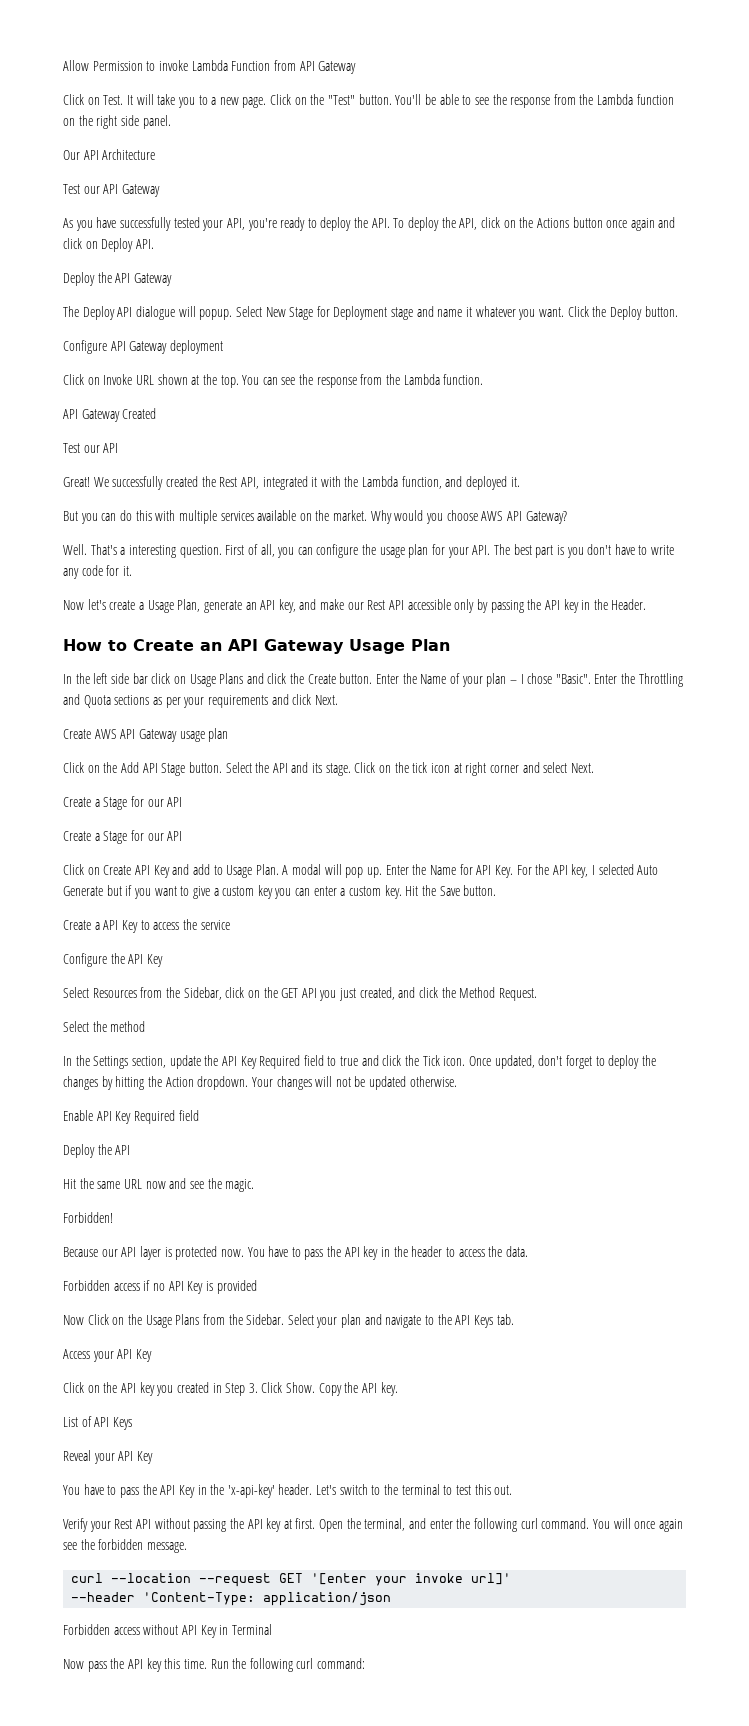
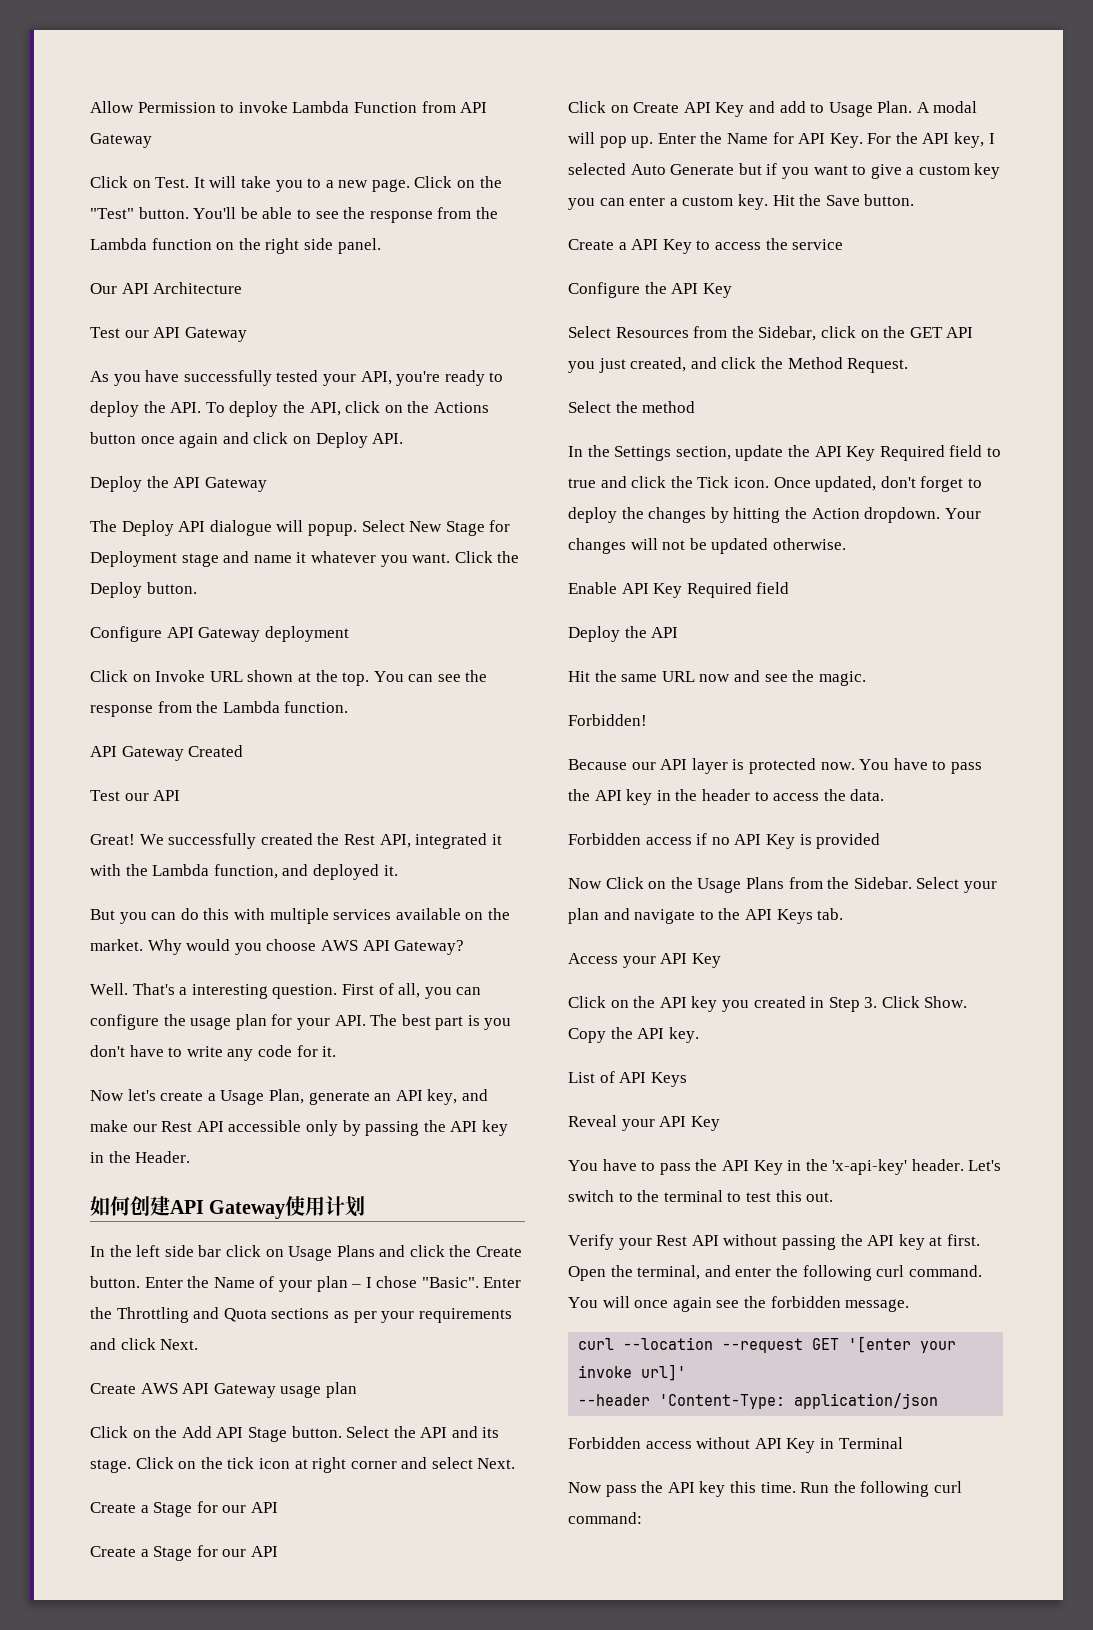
[63,639,450,654] How to Create an API Gateway Usage Plan -> [90,1196,366,1219] 如何创建API Gateway使用计划

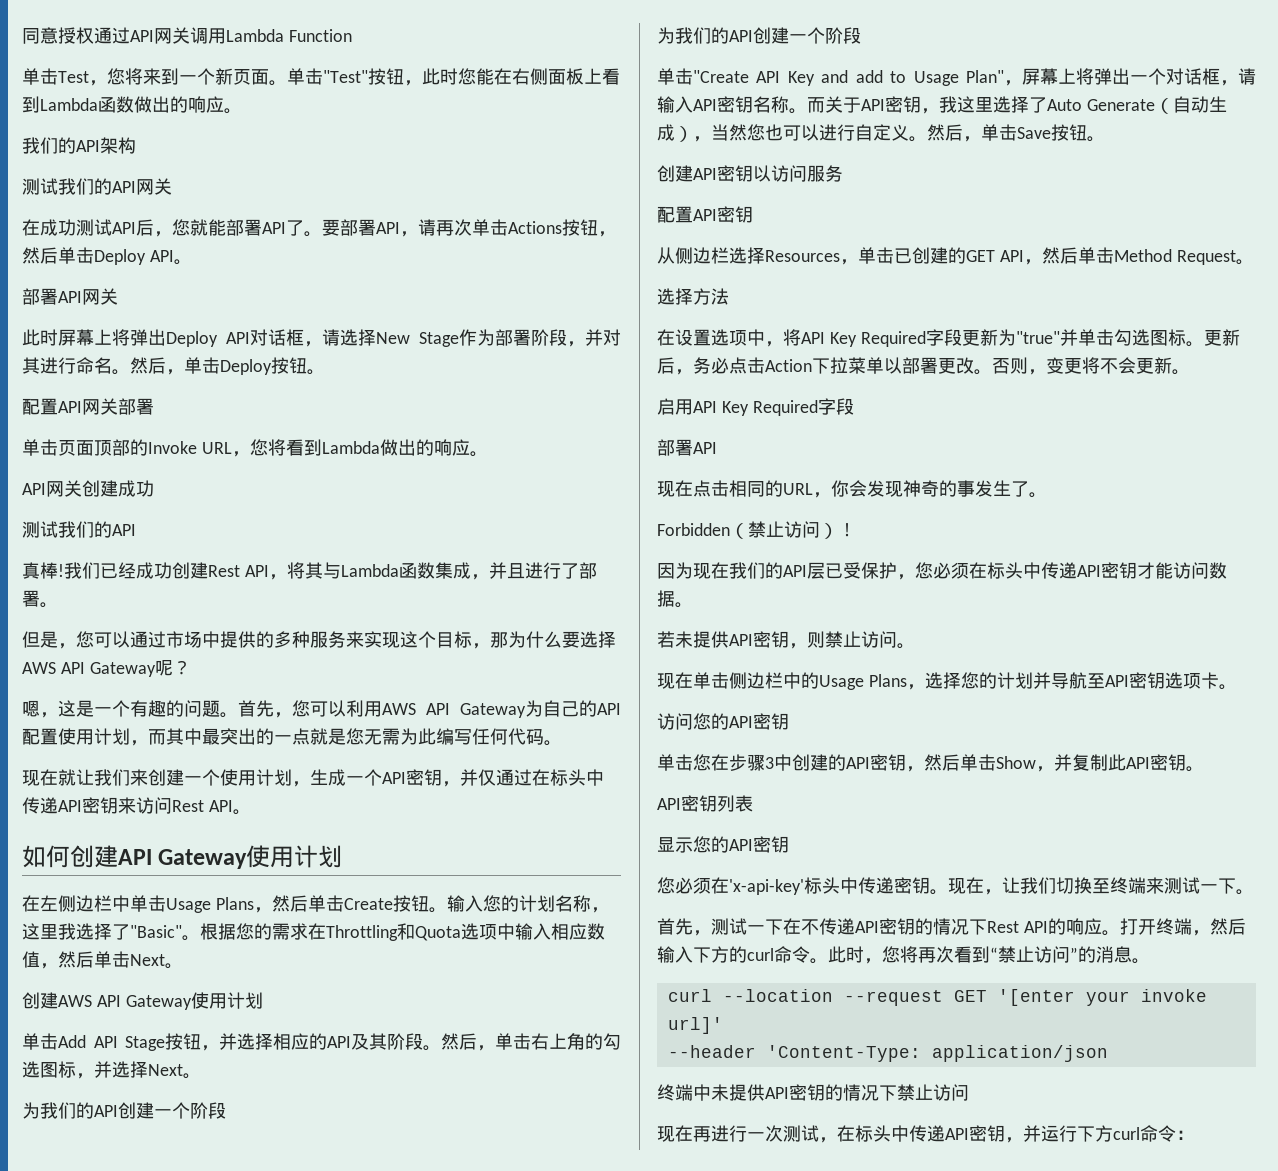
[90,101,488,113] [90,133,152,148] [90,176,502,192] [90,207,498,223] [90,238,381,254] [90,282,243,294] [90,327,247,342] [90,370,504,386] [90,401,489,417] [90,432,404,448] [90,476,267,492] [90,520,511,536] [90,551,520,567] [90,582,197,598] [90,626,349,642] [90,670,488,686] [90,701,349,717] [90,745,244,761] [90,790,181,801] [90,833,502,849] [90,864,398,880] [90,908,510,924] [90,939,465,955] [90,983,482,999] [90,1014,512,1030] [90,1045,337,1061] [90,1089,488,1105] [90,1120,508,1136] [90,1151,191,1163] Allow Permission to invoke Lambda Function from API Gateway // Click on Test. It will take you to a new page. Click on the "Test" button. You'll be able to see the response from the Lambda function on the right side panel. // Our API Architecture // Test our API Gateway // As you have successfully tested your API, you're ready to deploy the API. To deploy the API, click on the Actions button once again and click on Deploy API. // Deploy the API Gateway // The Deploy API dialogue will popup. Select New Stage for Deployment stage and name it whatever you want. Click the Deploy button. // Configure API Gateway deployment // Click on Invoke URL shown at the top. You can see the response from the Lambda function. // API Gateway Created // Test our API // Great! We successfully created the Rest API, integrated it with the Lambda function, and deployed it. // But you can do this with multiple services available on the market. Why would you choose AWS API Gateway? // Well. That's a interesting question. First of all, you can configure the usage plan for your API. The best part is you don't have to write any code for it. // Now let's create a Usage Plan, generate an API key, and make our Rest API accessible only by passing the API key in the Header. -> [22,27,352,44] [22,68,620,86] [22,96,242,114] [22,137,136,154] [22,178,172,195] [22,219,616,237] [22,247,192,265] [22,288,118,305] [22,329,621,347] [22,357,325,375] [22,398,154,415] [22,439,488,457] [22,480,154,497] [22,521,136,538] [22,562,597,580] [22,590,58,608] [22,631,616,649] [22,660,191,677] [22,700,621,718] [22,728,562,746] [22,769,604,787] [22,797,251,815] 同意授权通过API网关调用Lambda Function // 单击Test，您将来到一个新页面。单击"Test"按钮，此时您能在右侧面板上看到Lambda函数做出的响应。 // 我们的API架构 // 测试我们的API网关 // 在成功测试API后，您就能部署API了。要部署API，请再次单击Actions按钮，然后单击Deploy API。 // 部署API网关 // 此时屏幕上将弹出Deploy API对话框，请选择New Stage作为部署阶段，并对其进行命名。然后，单击Deploy按钮。 // 配置API网关部署 // 单击页面顶部的Invoke URL，您将看到Lambda做出的响应。 // API网关创建成功 // 测试我们的API // 真棒!我们已经成功创建Rest API，将其与Lambda函数集成，并且进行了部署。 // 但是，您可以通过市场中提供的多种服务来实现这个目标，那为什么要选择AWS API Gateway呢？ // 嗯，这是一个有趣的问题。首先，您可以利用AWS API Gateway为自己的API配置使用计划，而其中最突出的一点就是您无需为此编写任何代码。 // 现在就让我们来创建一个使用计划，生成一个API密钥，并仅通过在标头中传递API密钥来访问Rest API。
[90,1245,523,1261] [90,1276,522,1292] [90,1307,512,1323] [90,1338,199,1350] [90,1382,357,1398] [90,1426,500,1442] [90,1457,516,1473] [90,1501,278,1517] [90,1545,278,1561] [568,101,680,113] In the left side bar click on Usage Plans and click the Create button. Enter the Name of your plan – I chose "Basic". Enter the Throttling and Quota sections as per your requirements and click Next. // Create AWS API Gateway usage plan // Click on the Add API Stage button. Select the API and its stage. Click on the tick icon at right corner and select Next. // Create a Stage for our API // Create a Stage for our API // Click on Create -> [22,895,609,913] [22,923,605,941] [22,951,183,969] [22,992,263,1010] [22,1033,621,1051] [22,1061,201,1079] [22,1102,226,1119] [657,27,861,44] [657,68,749,85] 在左侧边栏中单击Usage Plans，然后单击Create按钮。输入您的计划名称，这里我选择了"Basic"。根据您的需求在Throttling和Quota选项中输入相应数值，然后单击Next。 // 创建AWS API Gateway使用计划 // 单击Add API Stage按钮，并选择相应的API及其阶段。然后，单击右上角的勾选图标，并选择Next。 // 为我们的API创建一个阶段 // 为我们的API创建一个阶段 // 单击"Create
[877,101,978,113] [568,132,995,148] [568,163,1001,179] [568,194,915,210] [568,238,844,254] [568,282,732,298] [568,326,974,341] [568,357,909,373] [568,401,696,413] [568,445,1001,461] [568,476,982,492] [568,507,981,523] [568,538,846,554] [568,582,790,598] [568,626,679,642] [568,670,866,686] [568,714,647,726] [568,758,982,774] [568,789,885,805] [568,833,881,849] [568,877,997,893] [568,908,844,924] [568,953,721,968] [568,996,968,1012] [568,1027,699,1043] [568,1071,687,1087] [568,1115,720,1131] [568,1159,1002,1175] [568,1190,834,1202] [568,1234,980,1250] [568,1265,982,1281] [568,1296,910,1312] Plan. A modal will pop up. Enter the Name for API Key. For the API key, I selected Auto Generate but if you want to give a custom key you can enter a custom key. Hit the Save button. // Create a API Key to access the service // Configure the API Key // Select Resources from the Sidebar, click on the GET API you just created, and click the Method Request. // Select the method // In the Settings section, update the API Key Required field to true and click the Tick icon. Once updated, don't forget to deploy the changes by hitting the Action dropdown. Your changes will not be updated otherwise. // Enable API Key Required field // Deploy the API // Hit the same URL now and see the magic. // Forbidden! // Because our API layer is protected now. You have to pass the API key in the header to access the data. // Forbidden access if no API Key is provided // Now Click on the Usage Plans from the Sidebar. Select your plan and navigate to the API Keys tab. // Access your API Key // Click on the API key you created in Step 3. Click Show. Copy the API key. // List of API Keys // Reveal your API Key // You have to pass the API Key in the 'x-api-key' header. Let's switch to the terminal to test this out. // Verify your Rest API without passing the API key at first. Open the terminal, and enter the following curl command. You will once again see the forbidden message. -> [966,68,1256,86] [657,96,1227,114] [657,124,1105,142] [657,165,843,182] [657,206,753,223] [657,247,1254,265] [657,288,729,305] [657,329,1240,347] [657,357,1190,375] [657,398,854,416] [657,439,717,456] [657,480,1047,498] [657,521,856,539] [657,562,1227,580] [657,590,693,608] [657,631,915,649] [657,672,1237,690] [657,713,789,730] [657,754,1204,772] [657,795,753,812] [657,836,789,853] [657,877,1254,895] [657,918,1246,936] [657,946,1150,964] Plan"，屏幕上将弹出一个对话框，请输入API密钥名称。而关于API密钥，我这里选择了Auto Generate（自动生成），当然您也可以进行自定义。然后，单击Save按钮。 // 创建API密钥以访问服务 // 配置API密钥 // 从侧边栏选择Resources，单击已创建的GET API，然后单击Method Request。 // 选择方法 // 在设置选项中，将API Key Required字段更新为"true"并单击勾选图标。更新后，务必点击Action下拉菜单以部署更改。否则，变更将不会更新。 // 启用API Key Required字段 // 部署API // 现在点击相同的URL，你会发现神奇的事发生了。 // Forbidden（禁止访问）！ // 因为现在我们的API层已受保护，您必须在标头中传递API密钥才能访问数据。 // 若未提供API密钥，则禁止访问。 // 现在单击侧边栏中的Usage Plans，选择您的计划并导航至API密钥选项卡。 // 访问您的API密钥 // 单击您在步骤3中创建的API密钥，然后单击Show，并复制此API密钥。 // API密钥列表 // 显示您的API密钥 // 您必须在'x-api-key'标头中传递密钥。现在，让我们切换至终端来测试一下。 // 首先，测试一下在不传递API密钥的情况下Rest API的响应。打开终端，然后输入下方的curl命令。此时，您将再次看到“禁止访问”的消息。
[568,1437,903,1453] [568,1481,962,1497] [568,1512,642,1524] Forbidden access without API Key in Terminal // Now pass the API key this time. Run the following curl command: -> [657,1084,969,1101] [657,1125,1194,1143] 终端中未提供API密钥的情况下禁止访问 // 现在再进行一次测试，在标头中传递API密钥，并运行下方curl命令：

